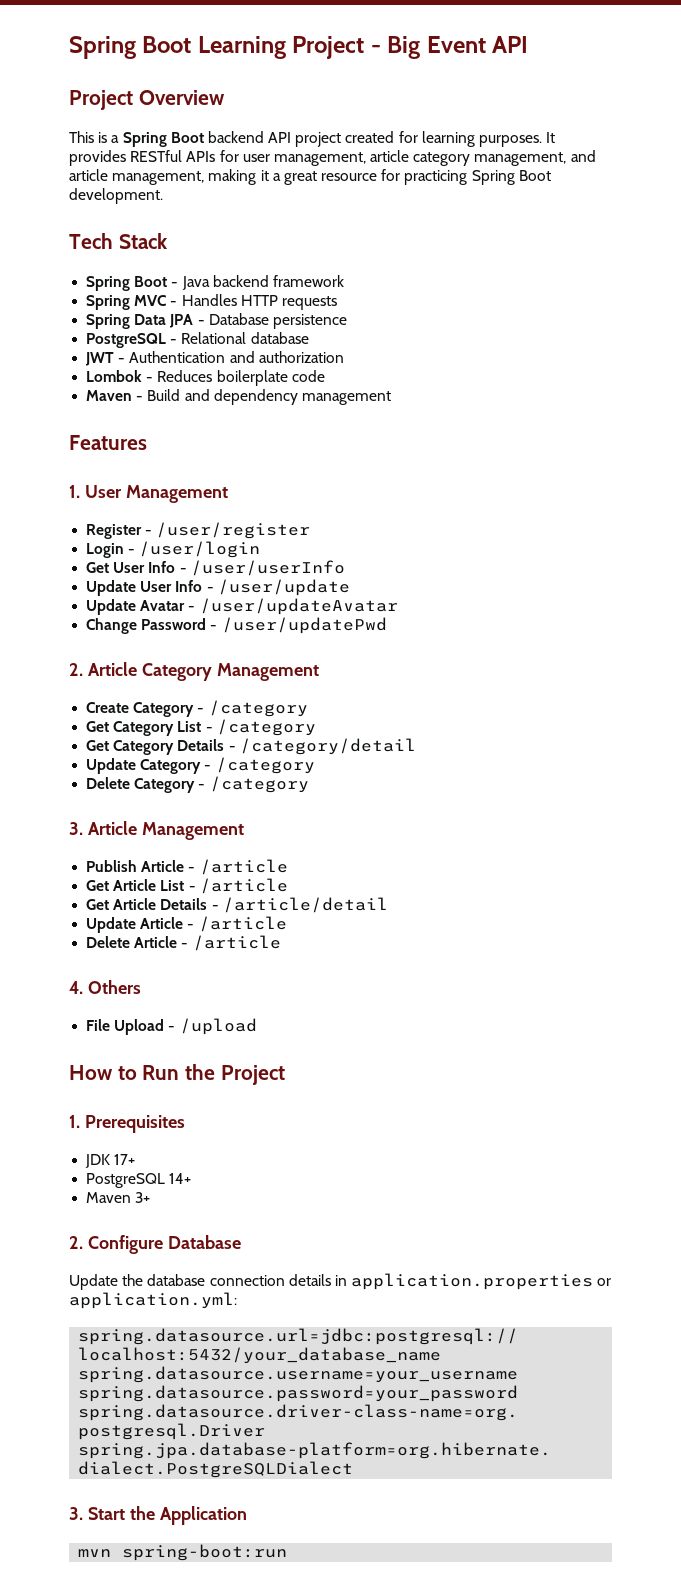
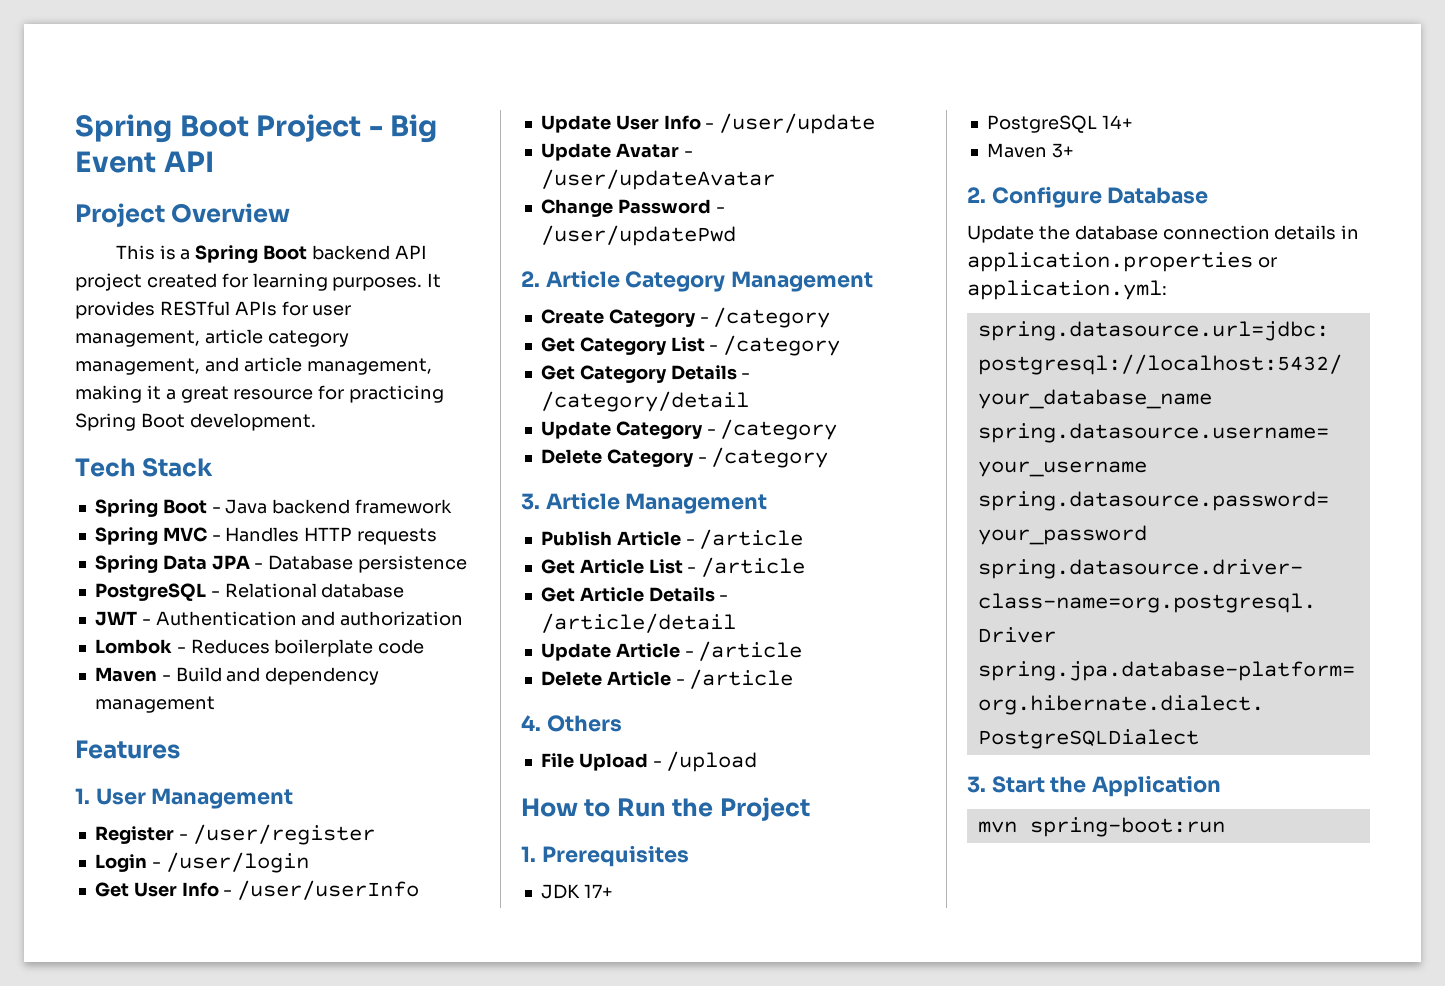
[69,36,286,59] Spring Boot Learning -> [75,114,249,143] Spring Boot

